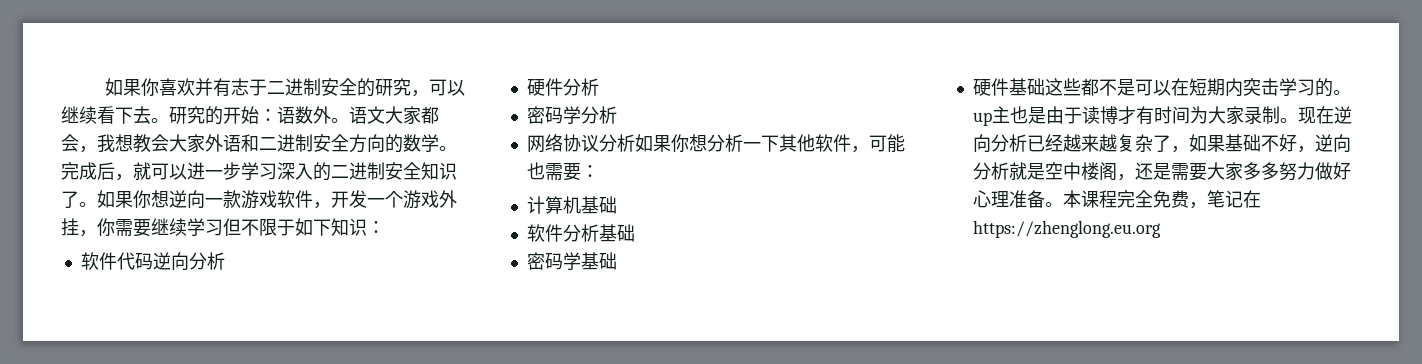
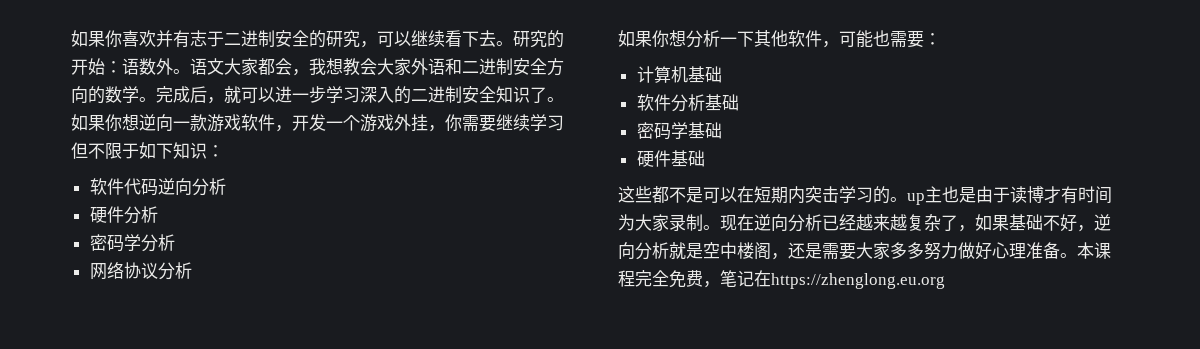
(635, 143) none -> (192, 270) //
(1045, 87) none -> (705, 158) //

